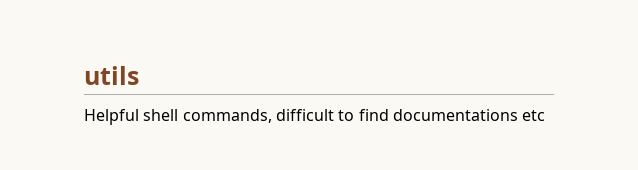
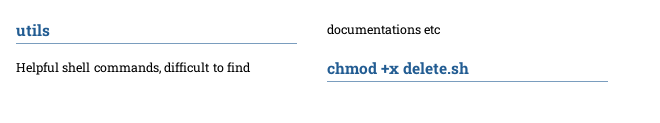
(546, 115) none -> [327,62,470,75] // chmod +x delete.sh

